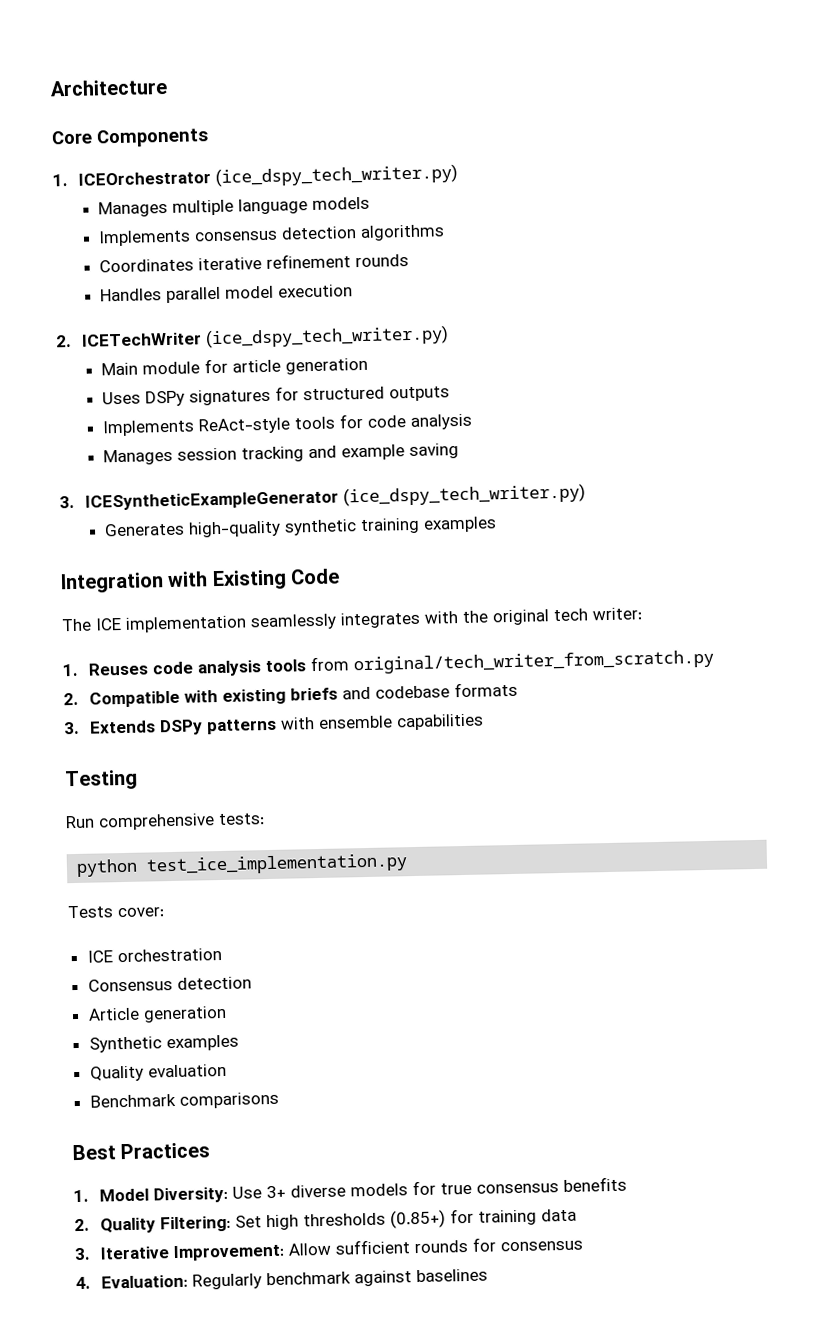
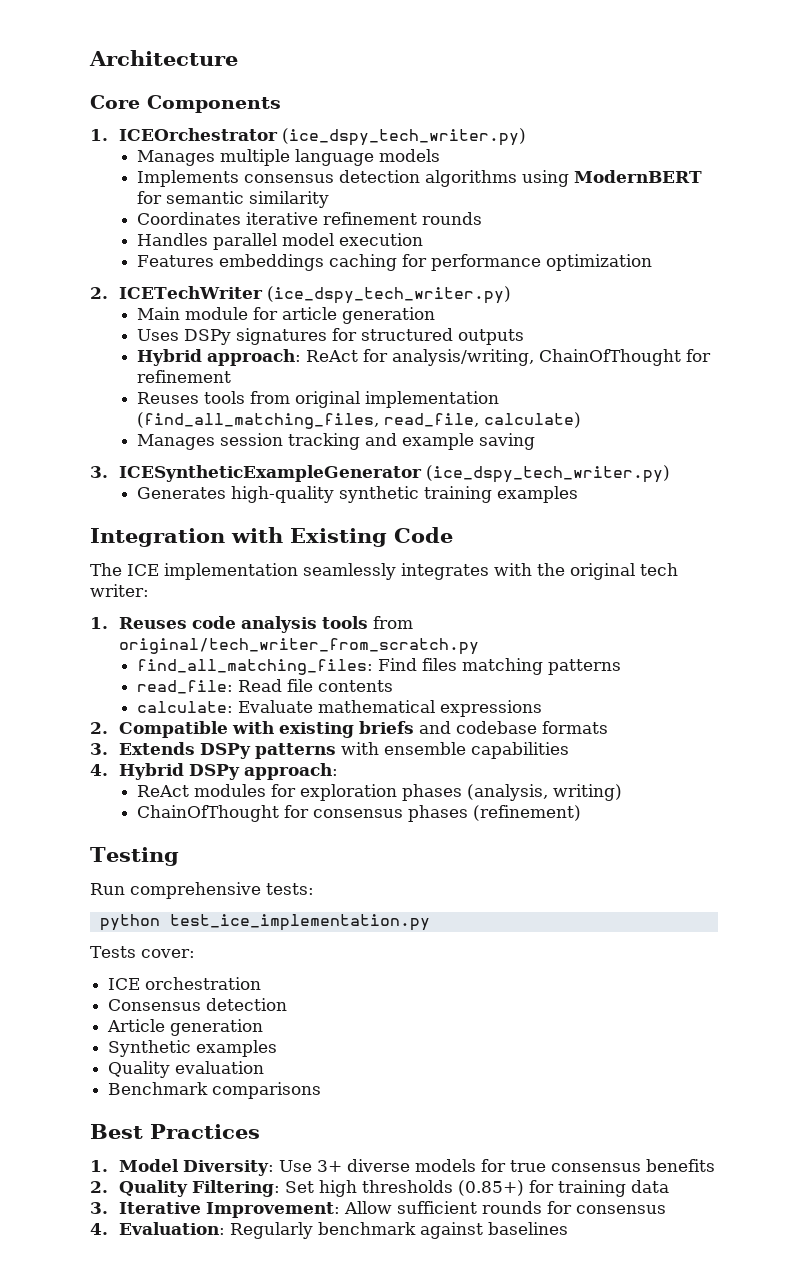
(446, 232) none -> [521,170,702,187] [136,191,329,208] using ModernBERT for semantic similarity
(354, 291) none -> [136,254,652,271] // Features embeddings caching for performance optimization
[102,413,474,437] Implements ReAct-style tools for code analysis -> [136,349,711,366] [136,370,231,383] [136,391,499,408] [136,412,581,429] Hybrid approach: ReAct for analysis/writing, ChainOfThought for refinement // Reuses tools from original implementation (find_all_matching_files, read_file, calculate)
(715, 662) none -> [136,658,621,675] [136,679,393,694] [136,700,542,717] // find_all_matching_files: Find files matching patterns // read_file: Read file contents // calculate: Evaluate mathematical expressions
(485, 722) none -> [90,763,338,780] [136,784,622,801] [136,805,581,822] // 4. Hybrid DSPy approach: // ReAct modules for exploration phases (analysis, writing) // ChainOfThought for consensus phases (refinement)

